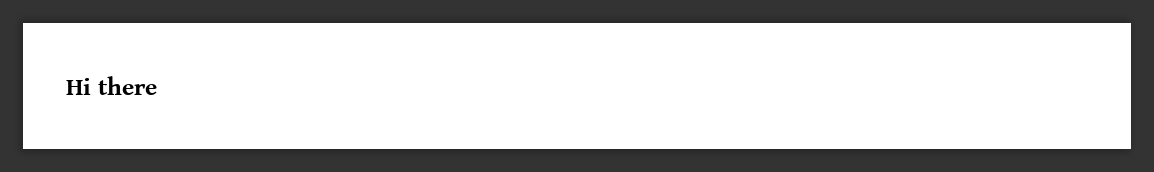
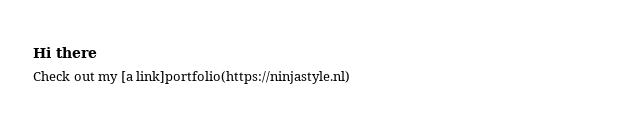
(157, 85) none -> [33,71,351,84] // Check out my [a link]portfolio(https://ninjastyle.nl)

